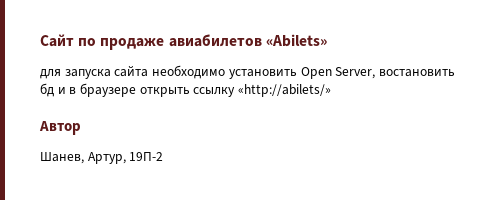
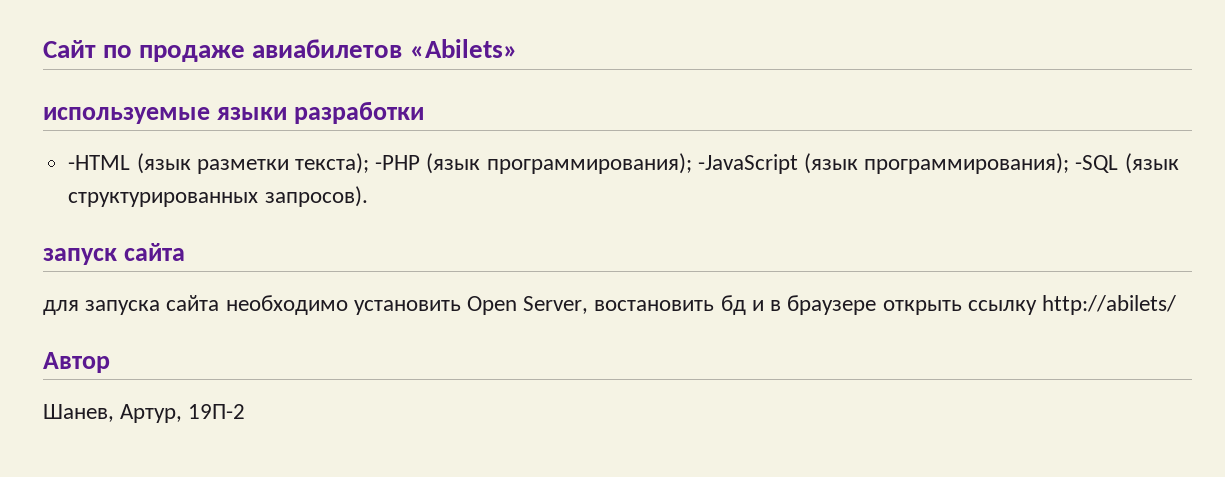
(327, 40) none -> [43,101,424,124] [68,153,1179,174] [68,186,368,207] [43,243,185,265] // используемые языки разработки // -HTML (язык разметки текста); -PHP (язык программирования); -JavaScript (язык программирования); -SQL (язык структурированных запросов). // запуск сайта
[237,84,331,97] «http://abilets/» -> [1041,295,1176,315] http://abilets/

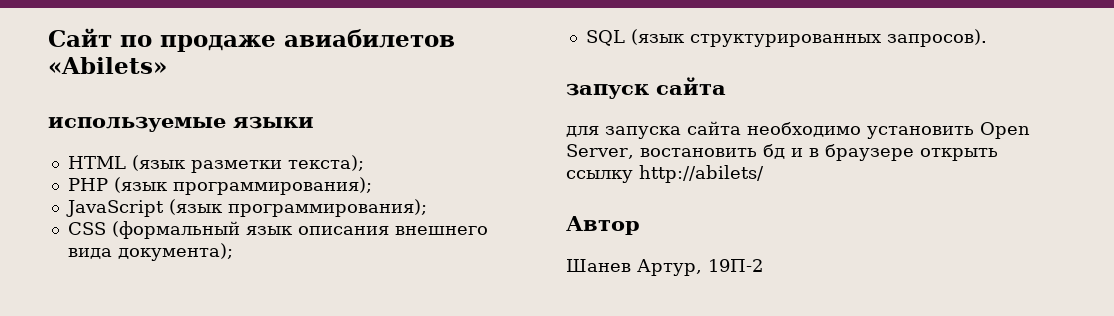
[293,101,424,124] [68,155,131,170] разработки // -HTML -> [67,156,126,169] // HTML
[375,153,1119,174] -PHP (язык программирования); -JavaScript (язык программирования); -SQL -> [67,177,372,195] [65,199,427,217] [67,221,488,239] [67,243,233,261] [585,30,625,46] // PHP (язык программирования); // JavaScript (язык программирования); // CSS (формальный язык описания внешнего вида документа); // SQL
[43,404,114,422] Шанев, -> [566,259,631,272] Шанев

